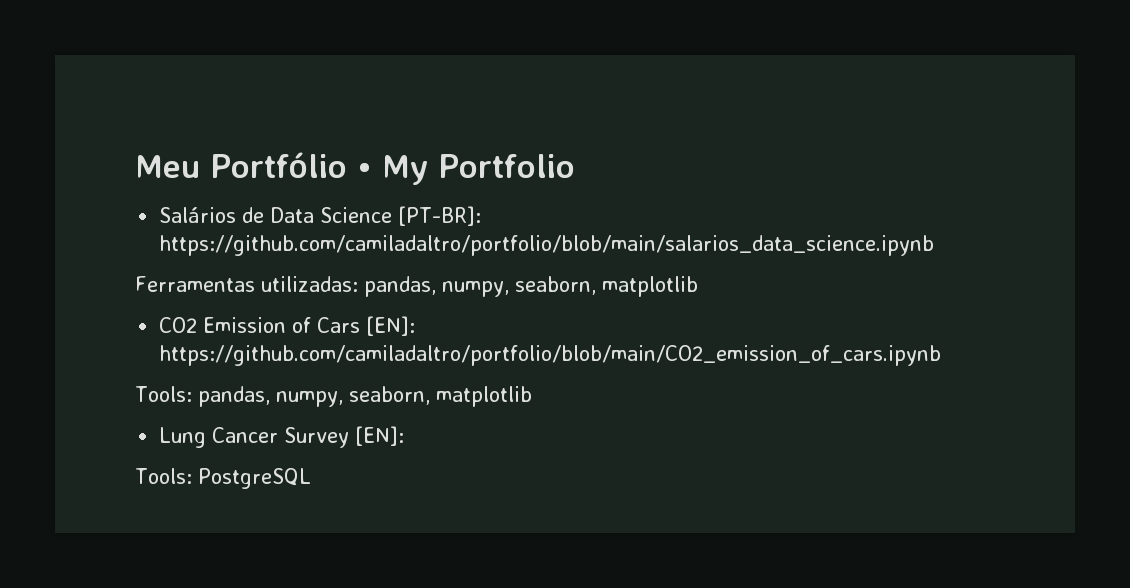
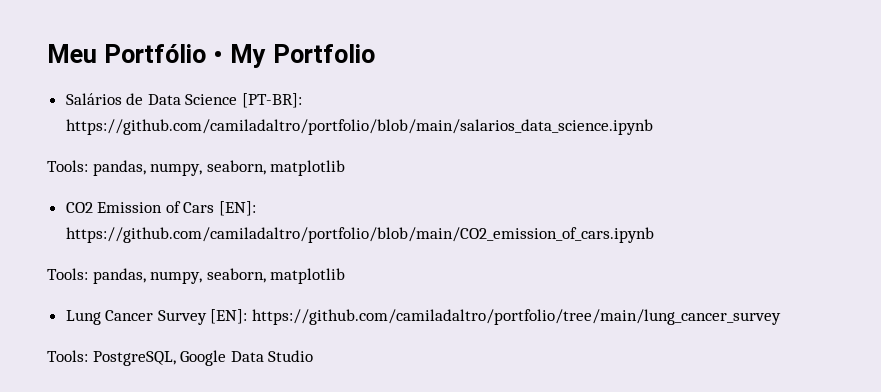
[135,276,358,292] Ferramentas utilizadas: -> [47,160,88,172] Tools:
[135,468,311,489] // Tools: PostgreSQL -> [252,309,782,325] [47,350,314,366] https://github.com/camiladaltro/portfolio/tree/main/lung_cancer_survey // Tools: PostgreSQL, Google Data Studio

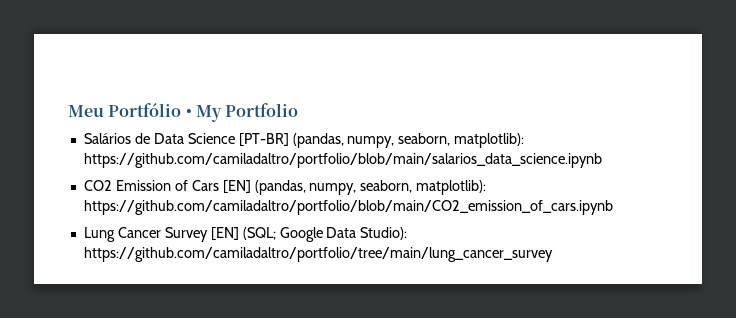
[242,93,303,108] [65,119,653,135] [47,160,346,176] [65,201,257,216] [65,227,654,243] [47,268,346,284] [65,309,782,325] [47,350,314,366] [PT-BR]: https://github.com/camiladaltro/portfolio/blob/main/salarios_data_science.ipynb // Tools: pandas, numpy, seaborn, matplotlib // CO2 Emission of Cars [EN]: https://github.com/camiladaltro/portfolio/blob/main/CO2_emission_of_cars.ipynb // Tools: pandas, numpy, seaborn, matplotlib // Lung Cancer Survey [EN]: https://github.com/camiladaltro/portfolio/tree/main/lung_cancer_survey // Tools: PostgreSQL, Google Data Studio -> [238,133,525,148] [83,153,602,168] [83,180,487,195] [83,200,613,215] [83,227,408,242] [83,247,553,262] [PT-BR] (pandas, numpy, seaborn, matplotlib): https://github.com/camiladaltro/portfolio/blob/main/salarios_data_science.ipynb // CO2 Emission of Cars [EN] (pandas, numpy, seaborn, matplotlib): https://github.com/camiladaltro/portfolio/blob/main/CO2_emission_of_cars.ipynb // Lung Cancer Survey [EN] (SQL; Google Data Studio): https://github.com/camiladaltro/portfolio/tree/main/lung_cancer_survey

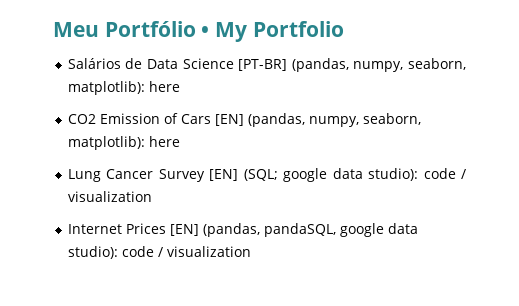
[83,153,602,168] https://github.com/camiladaltro/portfolio/blob/main/salarios_data_science.ipynb -> [148,81,180,92] here
[83,200,613,215] https://github.com/camiladaltro/portfolio/blob/main/CO2_emission_of_cars.ipynb -> [148,136,180,147] here
[279,227,408,242] [83,247,553,262] Google Data Studio): https://github.com/camiladaltro/portfolio/tree/main/lung_cancer_survey -> [283,168,466,182] [67,191,152,202] [67,223,418,237] [67,246,251,259] google data studio): code / visualization // Internet Prices [EN] (pandas, pandaSQL, google data studio): code / visualization

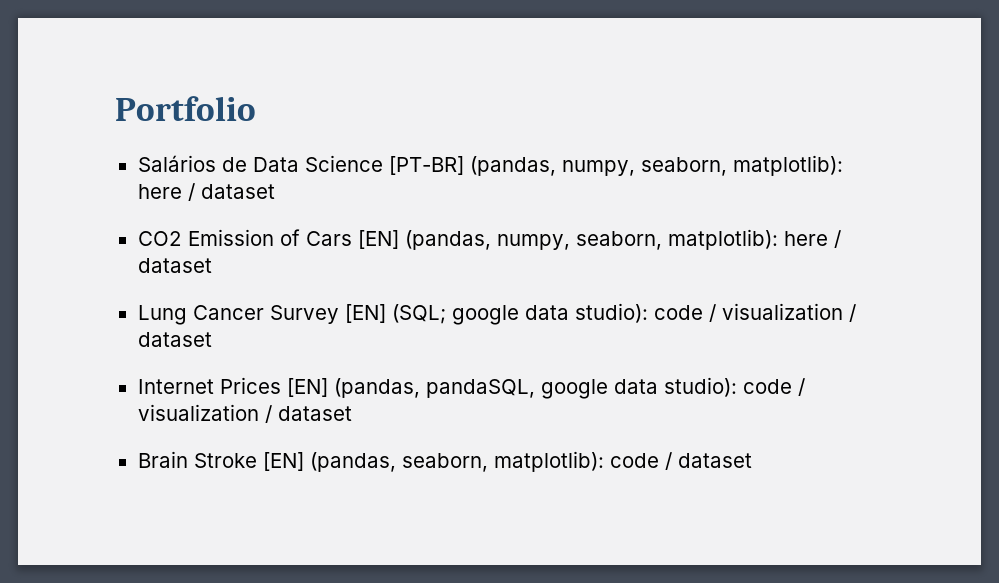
[53,21,248,42] Meu Portfólio • My -> (115, 108) none
(180, 86) none -> [187,183,275,201] / dataset
(180, 141) none -> [833,230,841,248] [137,258,212,273] / dataset
(152, 196) none -> [848,304,856,322] [137,332,212,347] / dataset
(251, 251) none -> [264,405,352,423] [137,451,752,472] / dataset // Brain Stroke [EN] (pandas, seaborn, matplotlib): code / dataset

